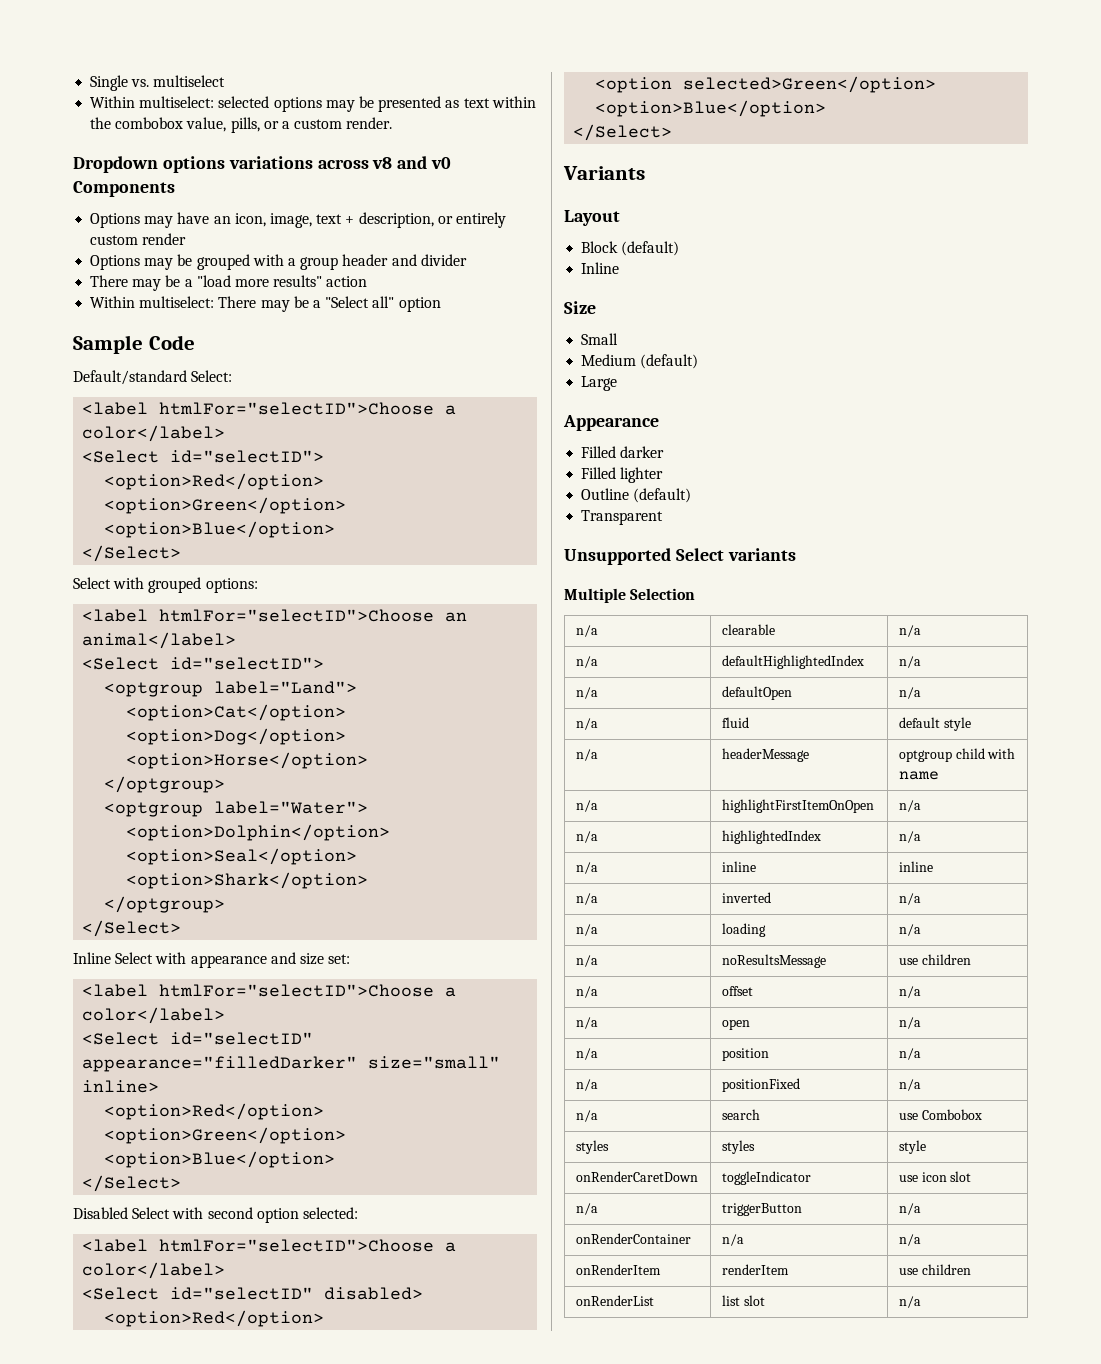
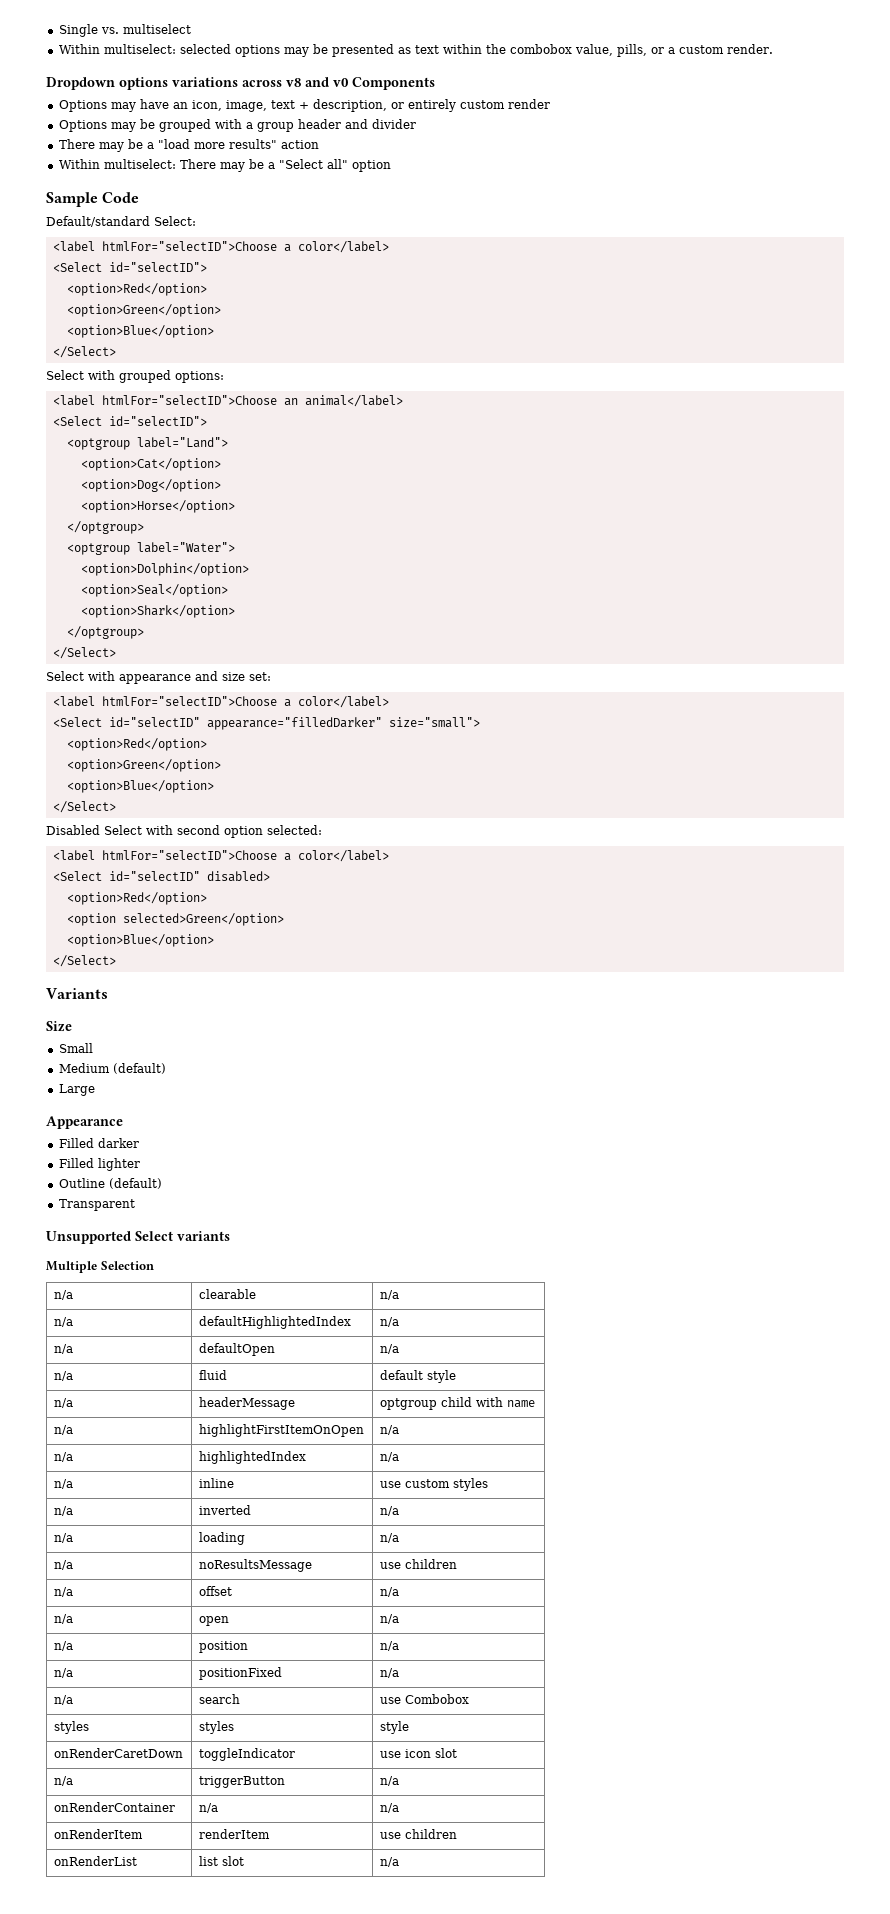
[73,952,111,964] Inline -> (116, 653) none
[368,1056,501,1069] [82,1080,160,1093] size="small" inline> -> [388,717,480,728] size="small">
[564,210,620,226] [581,241,680,256] [581,262,620,274] // Layout // Block (default) // Inline -> (108, 993) none
[898,861,933,872] inline -> [379,1478,488,1491] use custom styles

